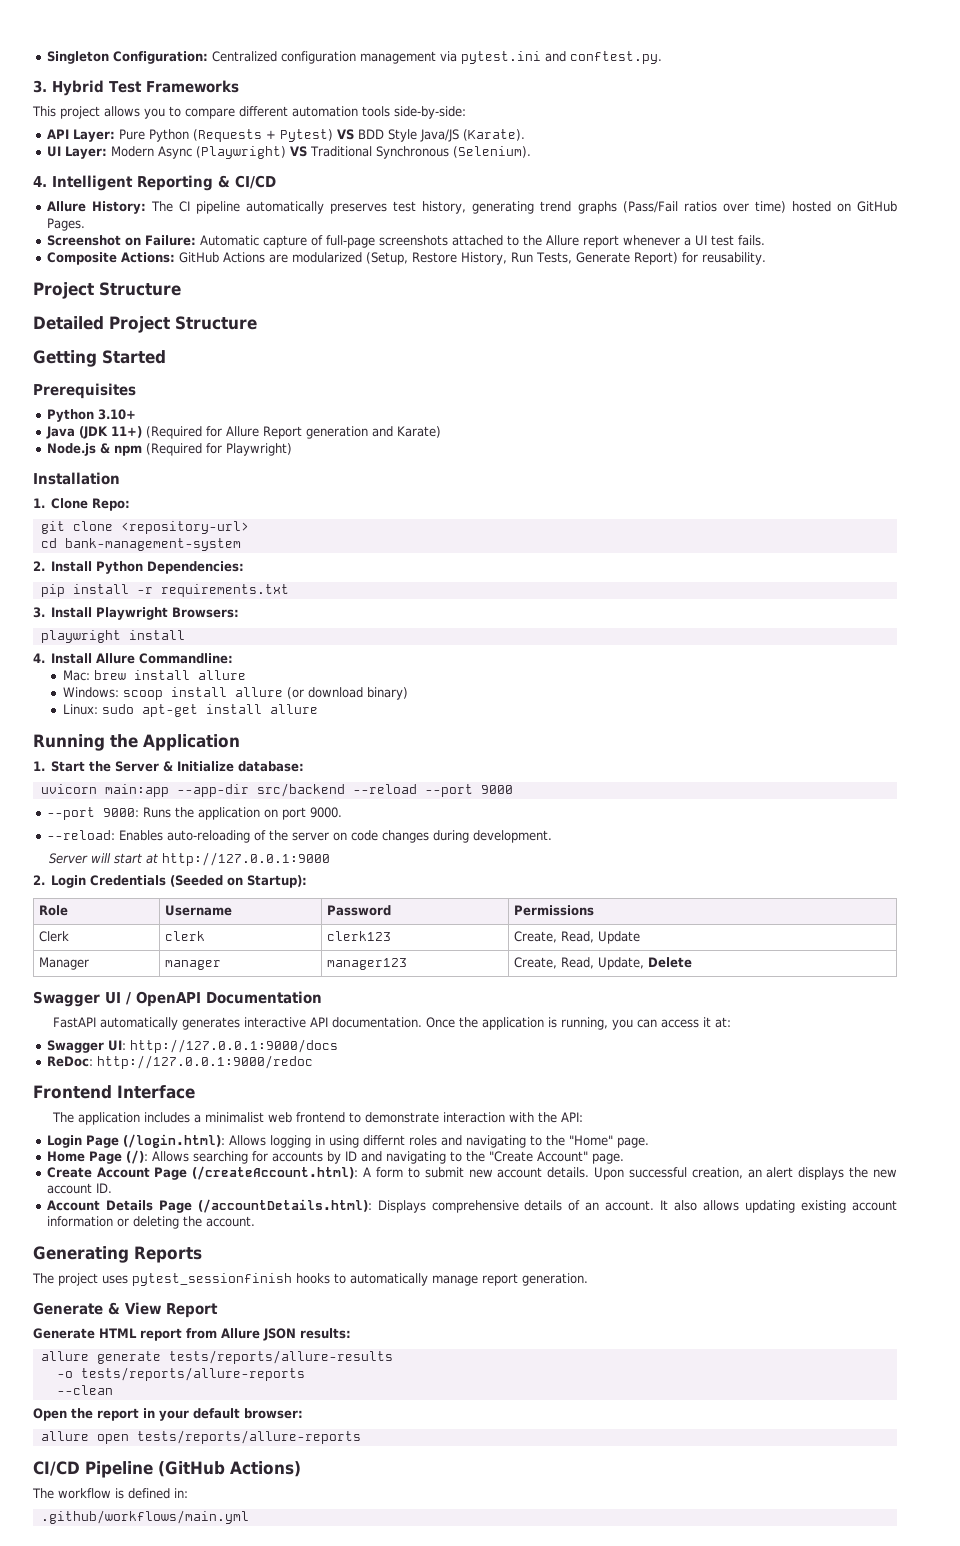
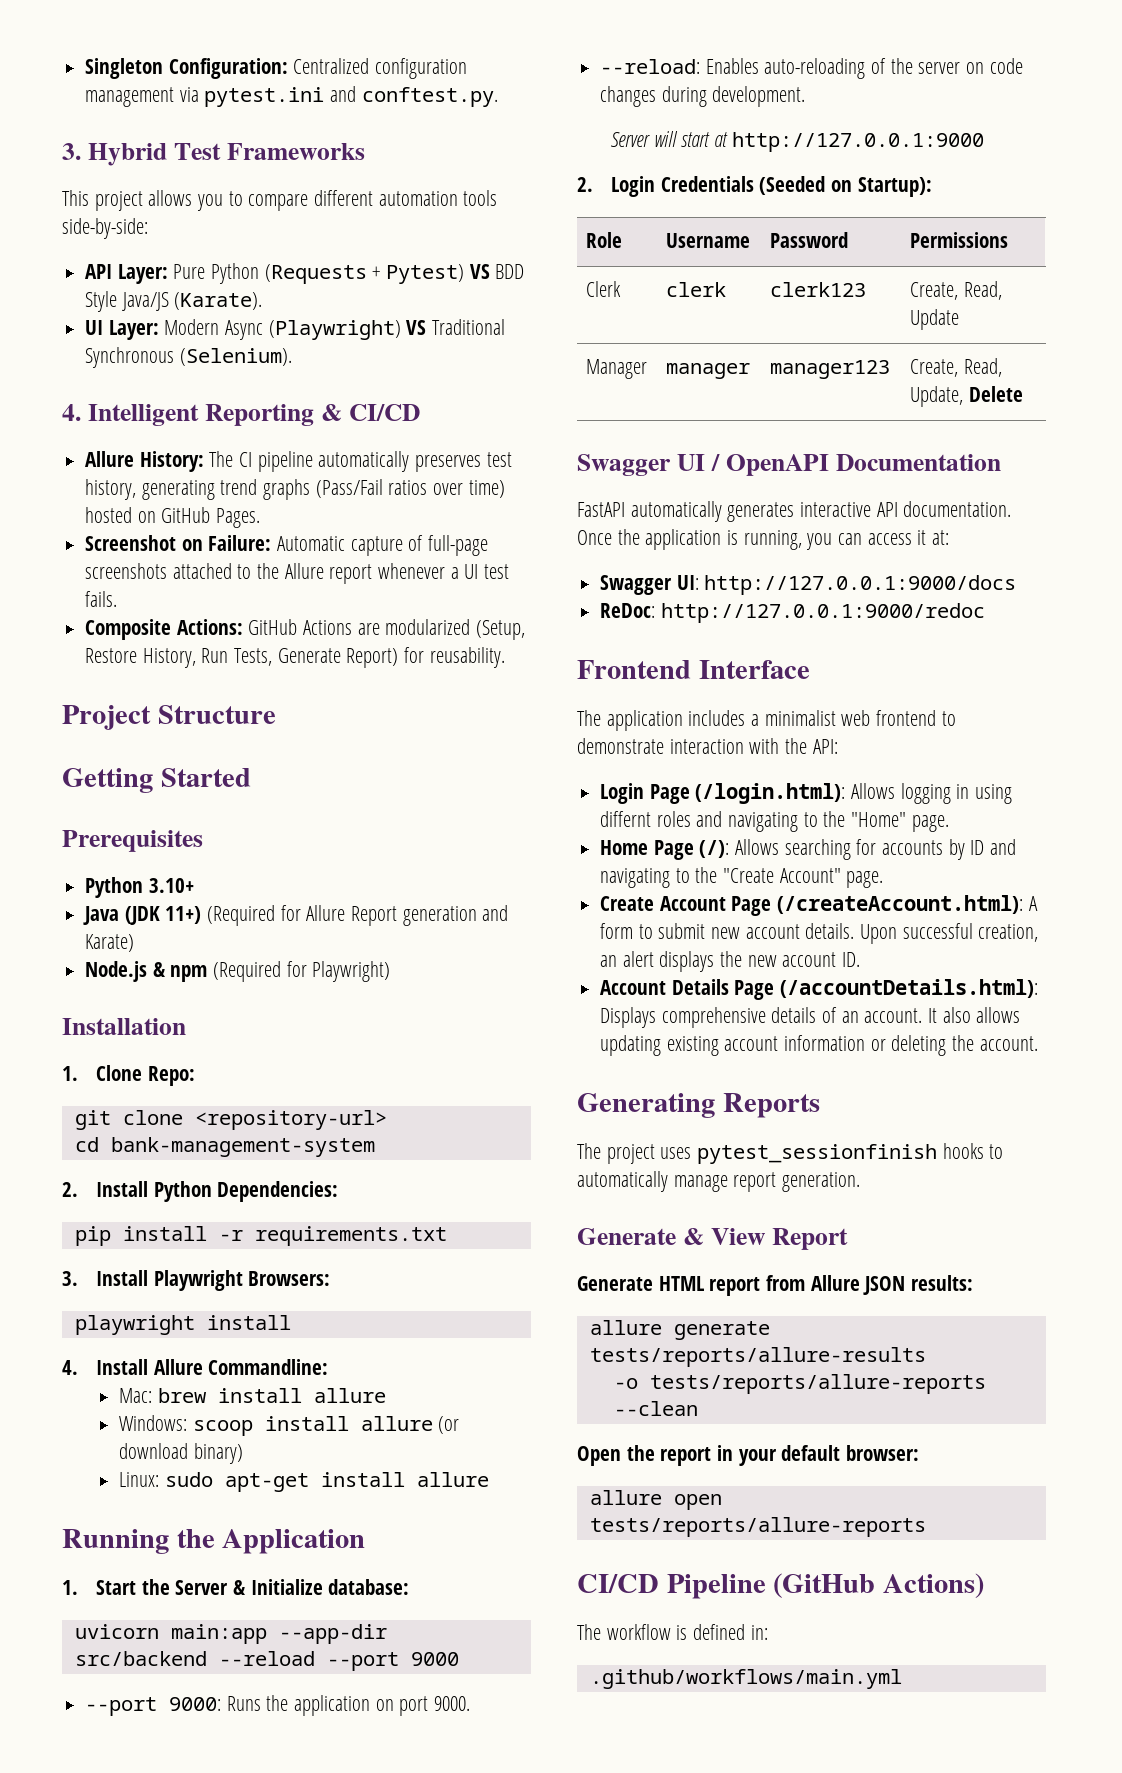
[33,316,257,333] // Detailed Project Structure -> (276, 714) none

